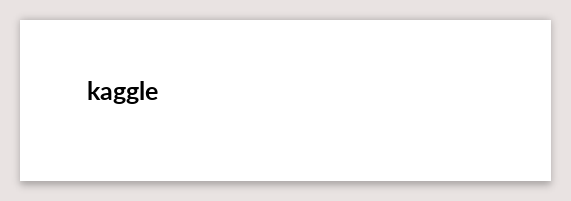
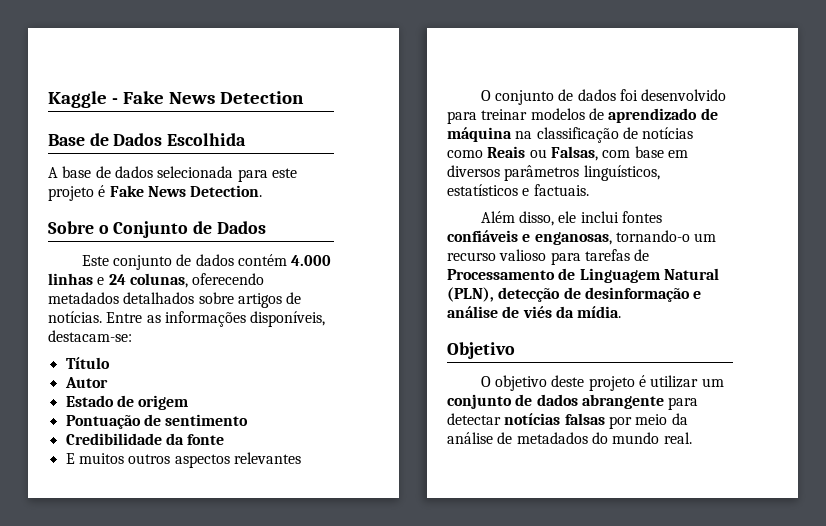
[87,81,158,104] kaggle -> [48,91,304,108] [48,133,247,146] [48,166,297,182] [48,185,263,201] [48,221,266,238] [81,254,332,270] [48,273,265,288] [48,292,302,308] [48,311,326,327] [48,330,132,342] [65,357,110,369] [64,377,108,388] [65,395,189,410] [65,414,249,429] [65,433,225,445] [65,452,301,468] [480,89,727,105] [447,108,718,124] [447,127,694,143] [447,146,688,161] [447,165,660,181] [447,184,589,196] [480,211,662,226] [447,230,717,245] [447,249,650,265] [447,268,719,283] [447,287,702,302] [447,306,622,318] [447,342,515,359] [480,375,724,391] [447,394,699,410] [447,413,688,429] [447,432,692,444] Kaggle - Fake News Detection // Base de Dados Escolhida // A base de dados selecionada para este projeto é Fake News Detection. // Sobre o Conjunto de Dados // Este conjunto de dados contém 4.000 linhas e 24 colunas, oferecendo metadados detalhados sobre artigos de notícias. Entre as informações disponíveis, destacam-se: // Título // Autor // Estado de origem // Pontuação de sentimento // Credibilidade da fonte // E muitos outros aspectos relevantes // O conjunto de dados foi desenvolvido para treinar modelos de aprendizado de máquina na classificação de notícias como Reais ou Falsas, com base em diversos parâmetros linguísticos, estatísticos e factuais. // Além disso, ele inclui fontes confiáveis e enganosas, tornando-o um recurso valioso para tarefas de Processamento de Linguagem Natural (PLN), detecção de desinformação e análise de viés da mídia. // Objetivo // O objetivo deste projeto é utilizar um conjunto de dados abrangente para detectar notícias falsas por meio da análise de metadados do mundo real.

